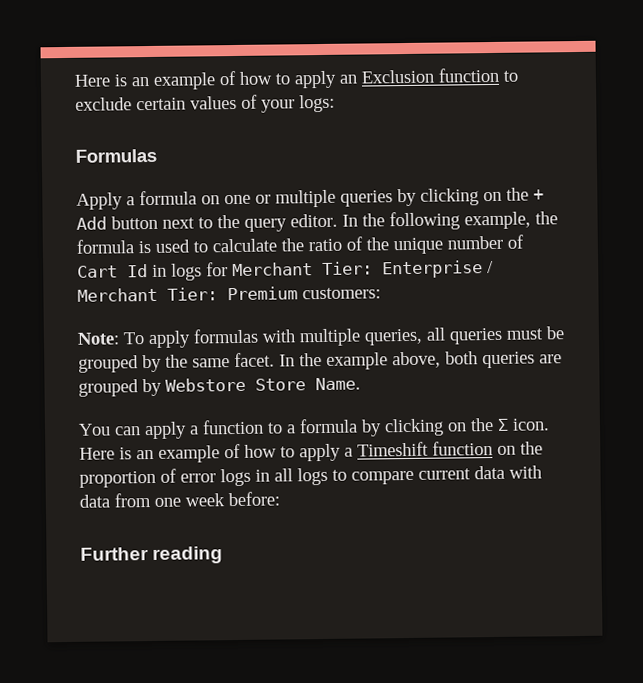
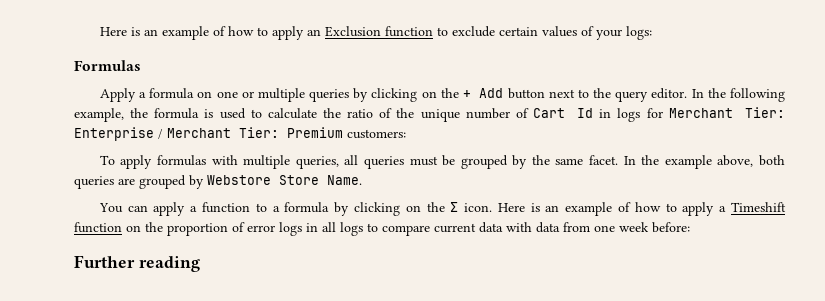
[77,332,120,345] Note: -> (406, 134) none

